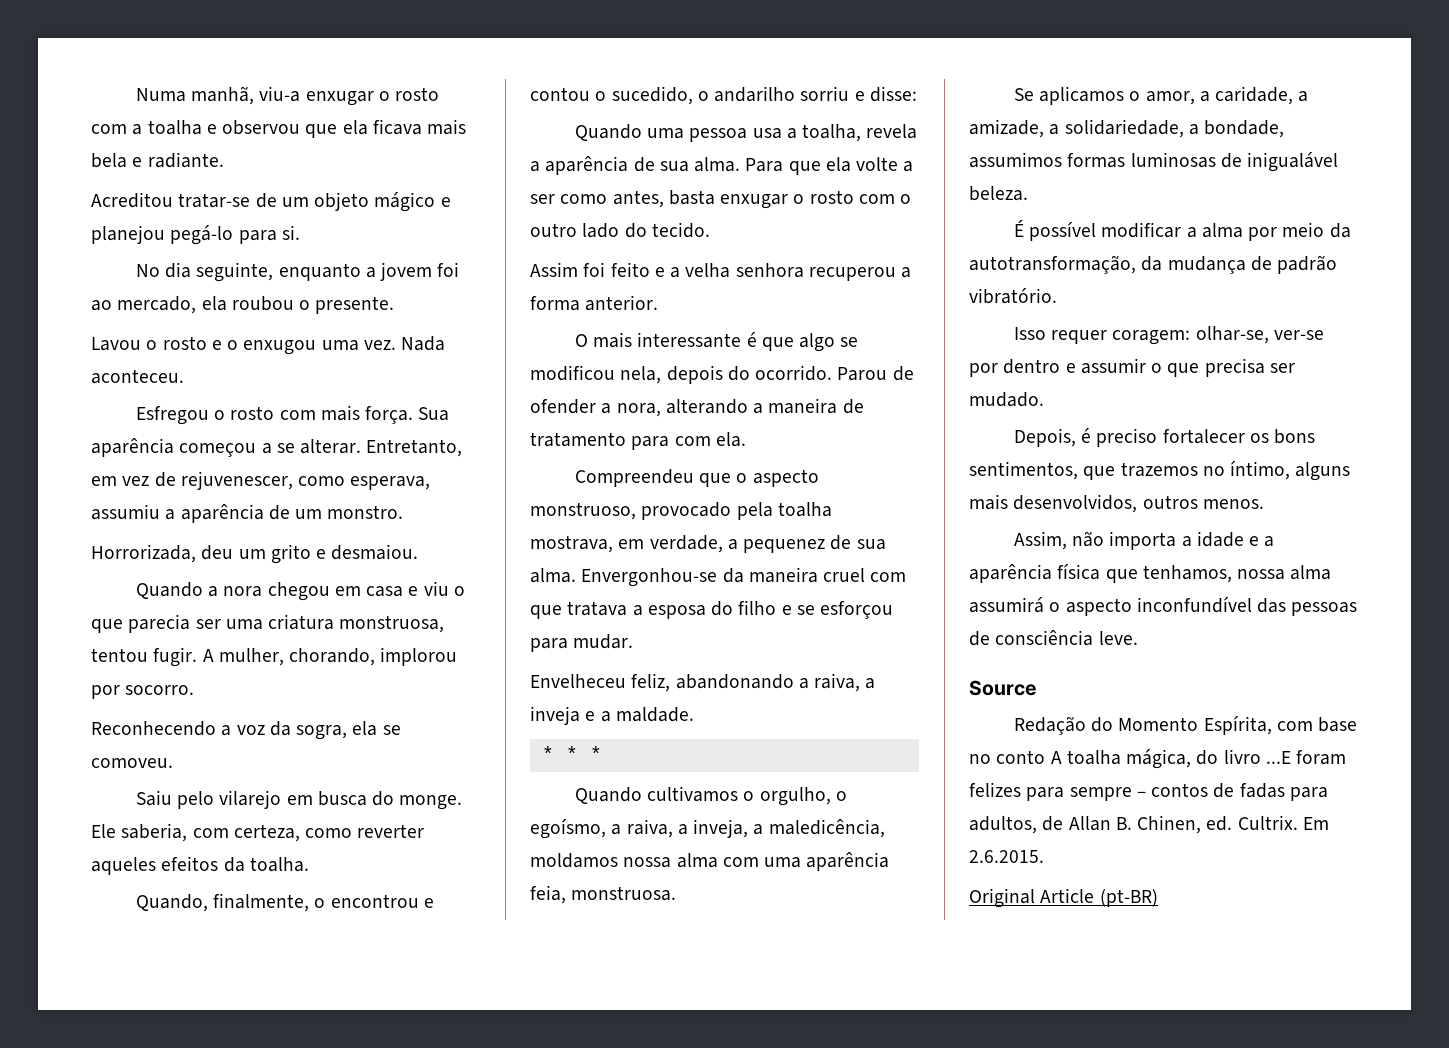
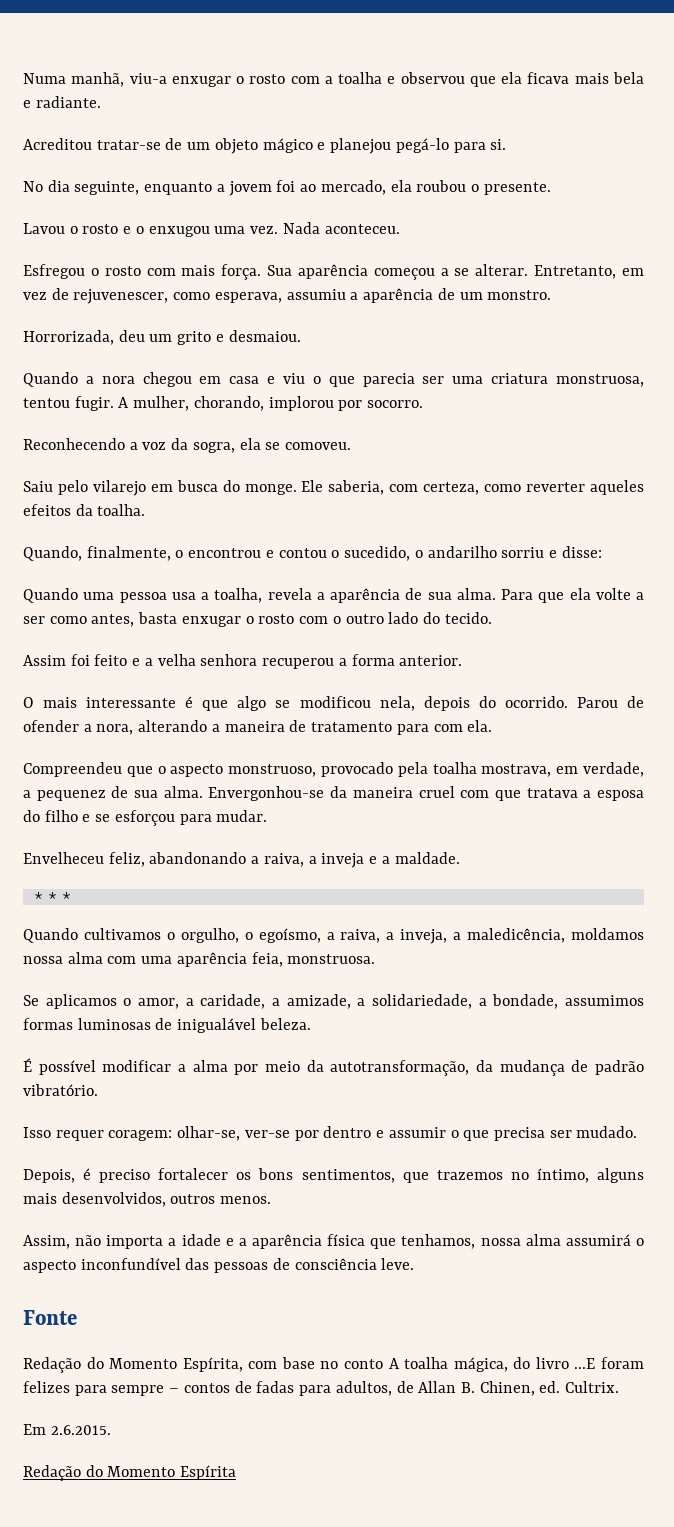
[969,680,1036,696] Source -> [23,1310,77,1325] Fonte
(1298, 822) none -> (620, 1387) //
[969,888,1158,908] Original Article (pt-BR) -> [23,1465,237,1481] Redação do Momento Espírita

